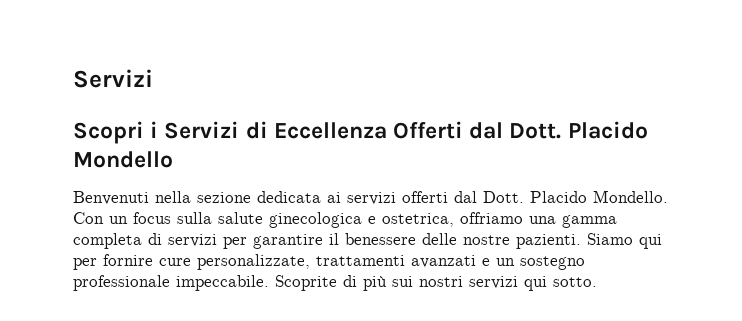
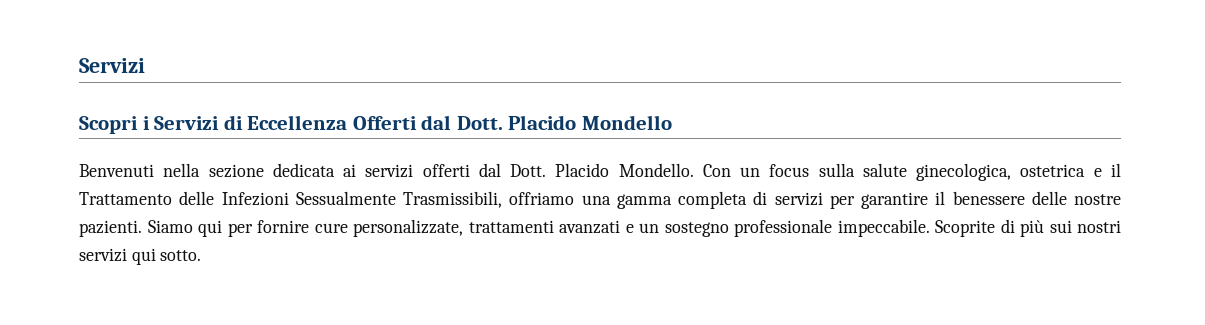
[269,212,454,228] ginecologica e ostetrica, -> [916,163,1122,181] [79,191,502,208] ginecologica, ostetrica e il Trattamento delle Infezioni Sessualmente Trasmissibili,

